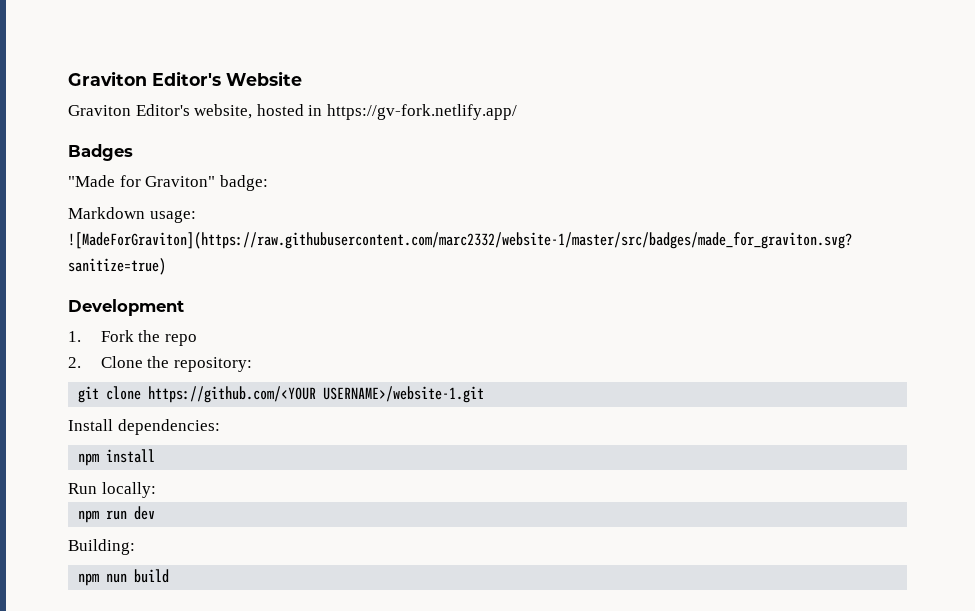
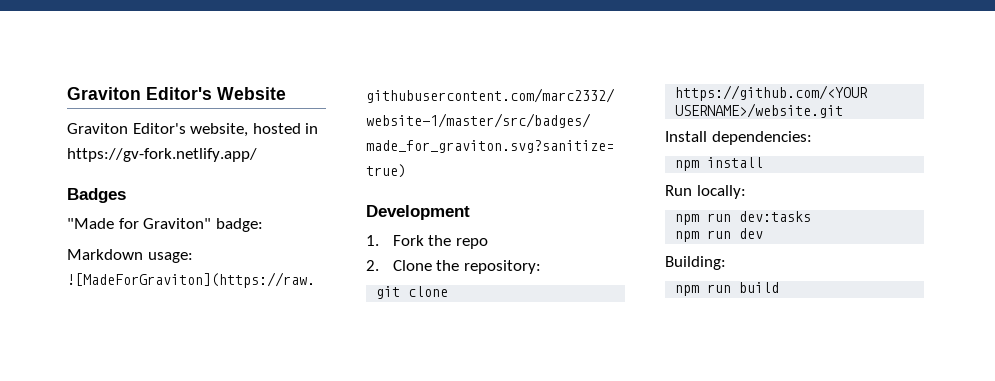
[323,386,485,403] USERNAME>/website-1.git -> [675,103,844,118] USERNAME>/website.git
(156, 490) none -> [675,211,812,225] // npm run dev:tasks
[106,573,128,583] nun -> [707,284,732,293] run

